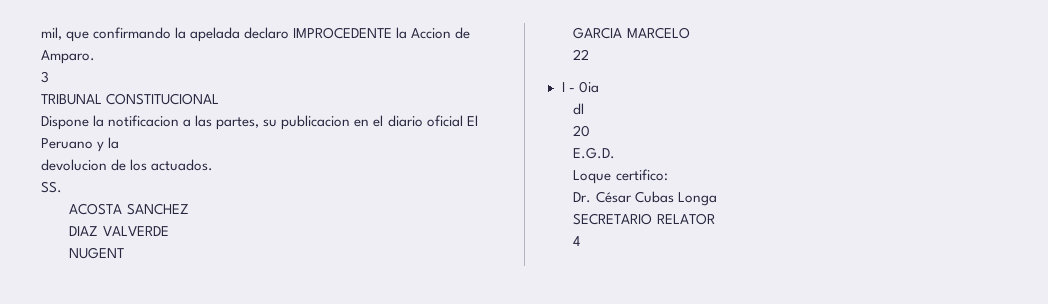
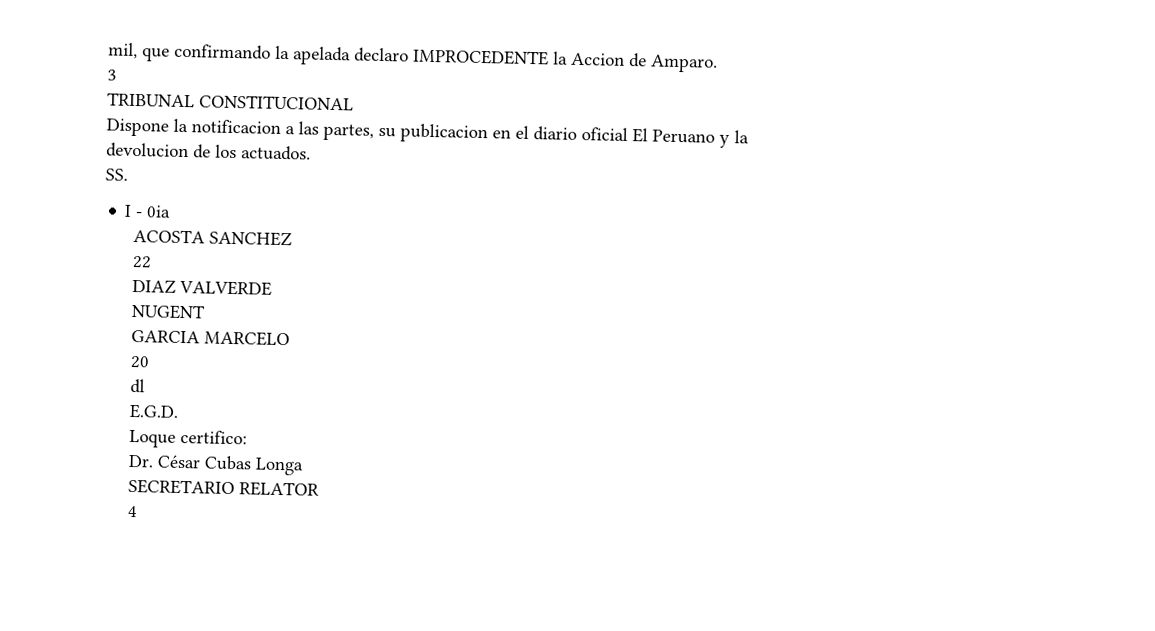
(62, 187) none -> [124,204,172,218] // I - 0ia
(189, 209) none -> [131,255,152,269] // 22
[573,49,590,60] [561,81,599,93] 22 // I - 0ia -> [129,355,150,369] 20
[573,125,591,137] // 20 -> (145, 386) none

